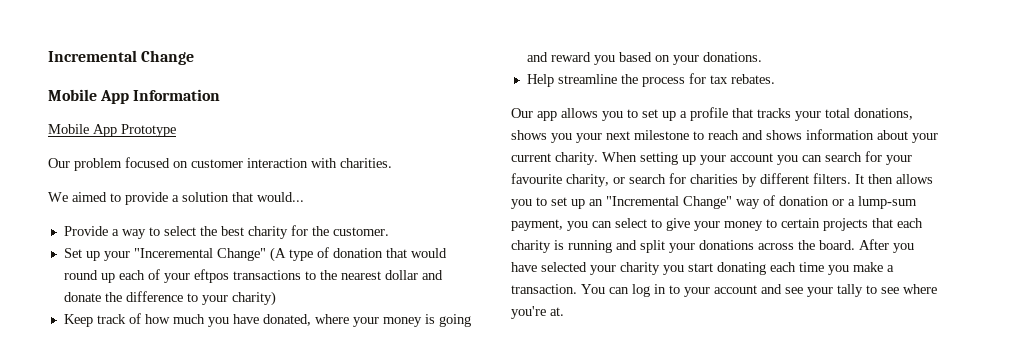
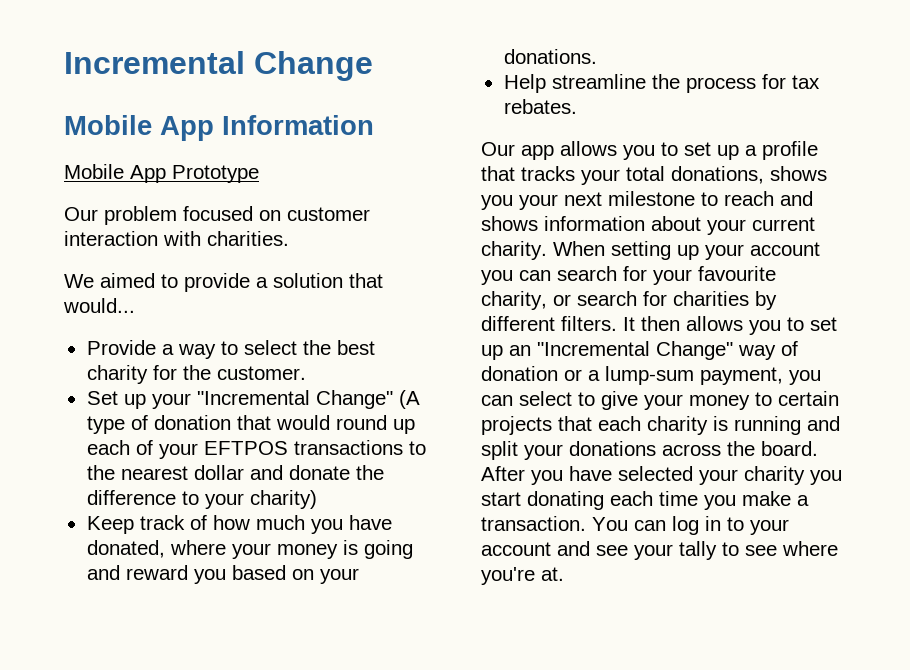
[133,248,213,258] "Inceremental -> [196,390,310,405] "Incremental
[193,269,229,283] eftpos -> [203,441,288,455] EFTPOS

